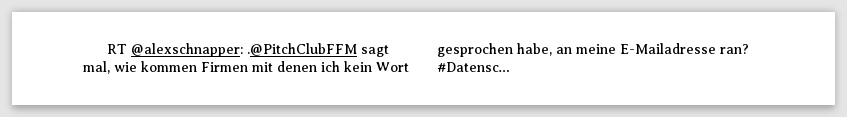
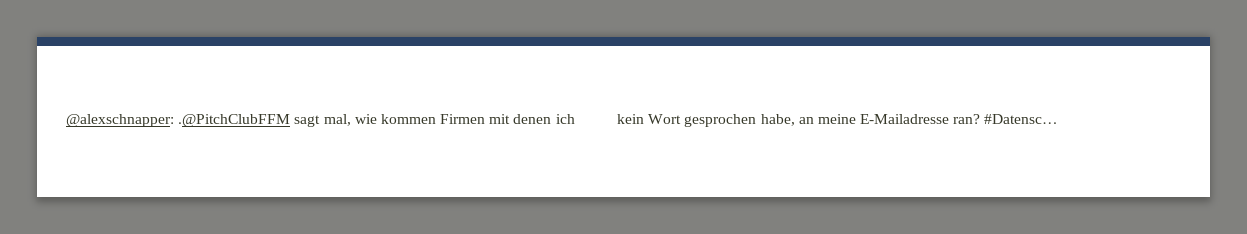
[107,44,128,54] RT -> (66, 120) none

